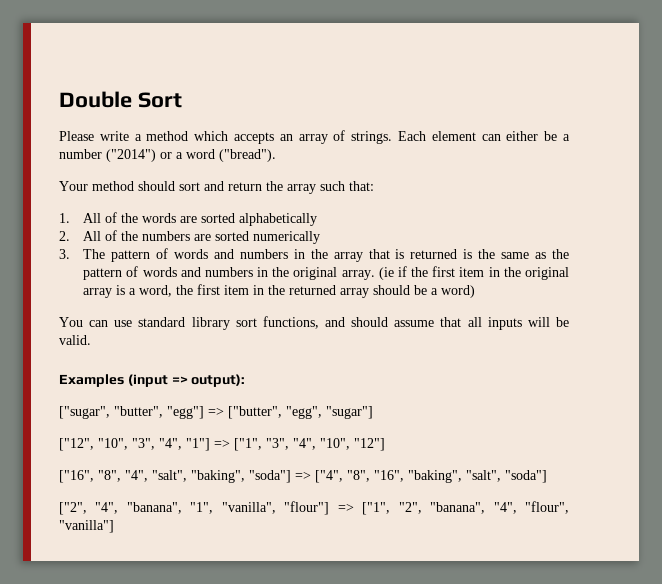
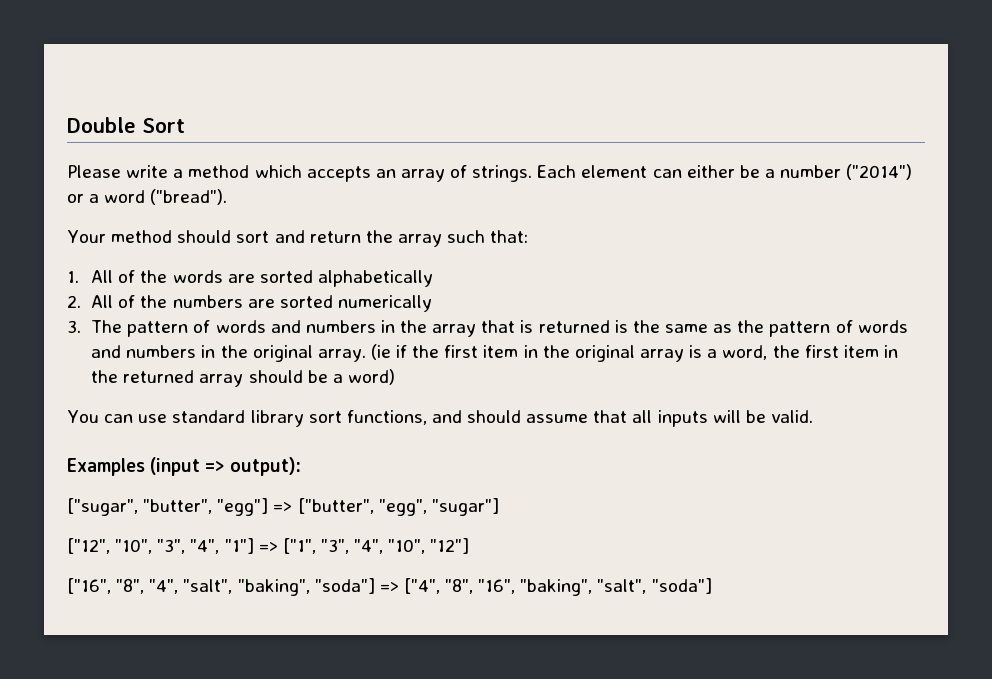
[59,501,569,515] [59,520,114,533] // ["2", "4", "banana", "1", "vanilla", "flour"] => ["1", "2", "banana", "4", "flour", "vanilla"] -> (712, 586) none

